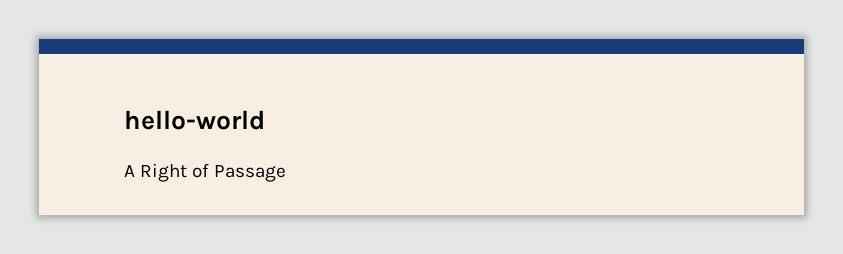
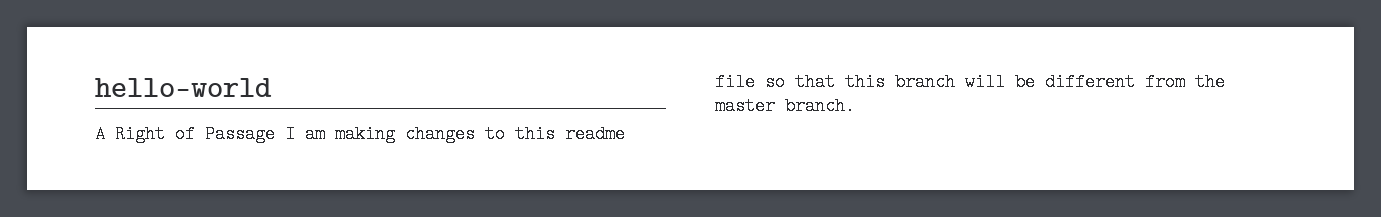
(287, 173) none -> [285,125,625,143] [715,73,1225,91] [715,97,855,115] I am making changes to this readme file so that this branch will be different from the master branch.

